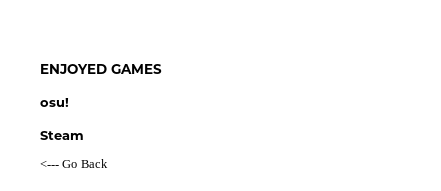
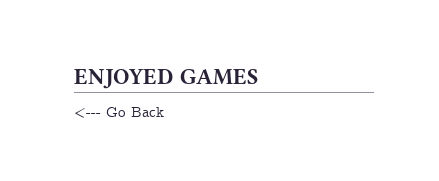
[40,98,69,107] [40,131,84,140] // osu! // Steam -> (259, 76) none

